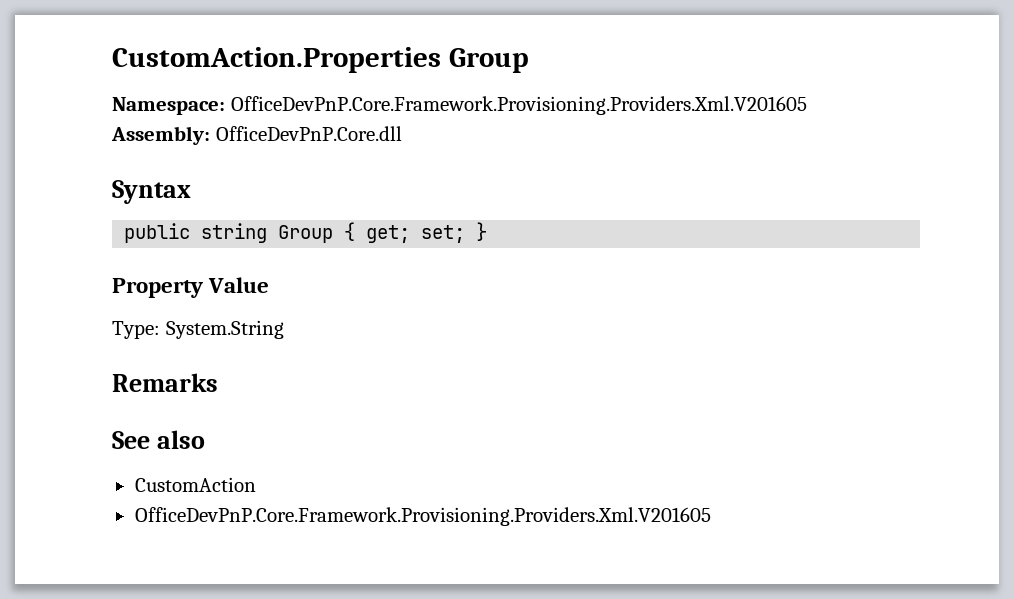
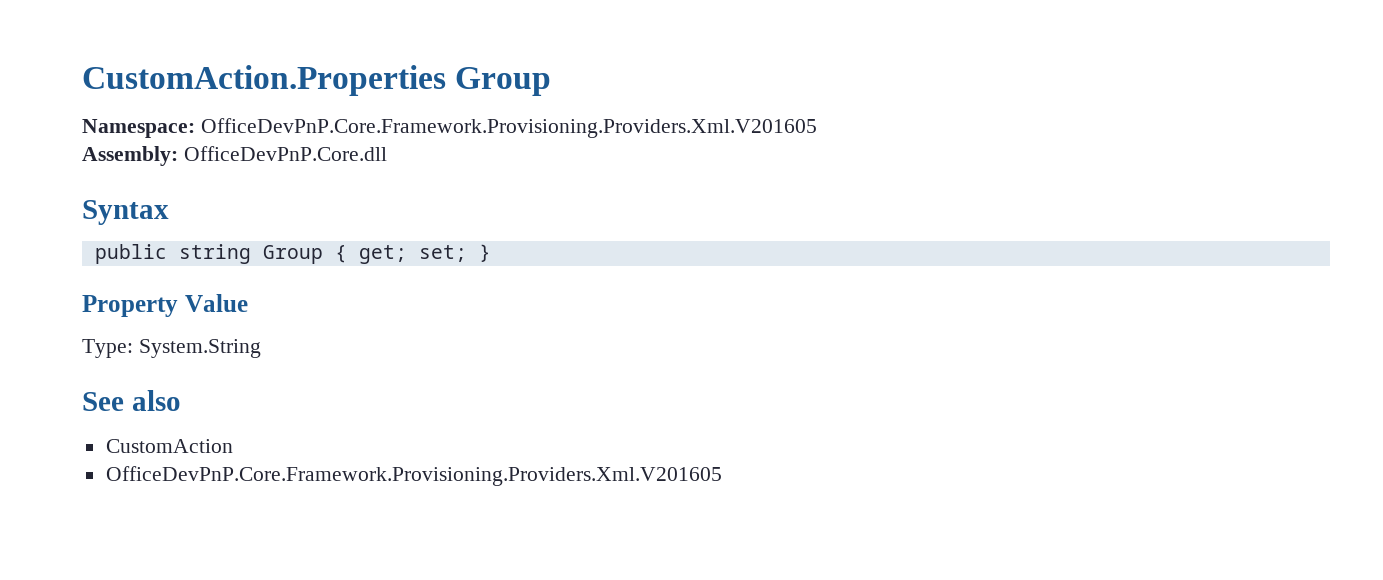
[112,373,218,392] // Remarks -> (261, 348) none

